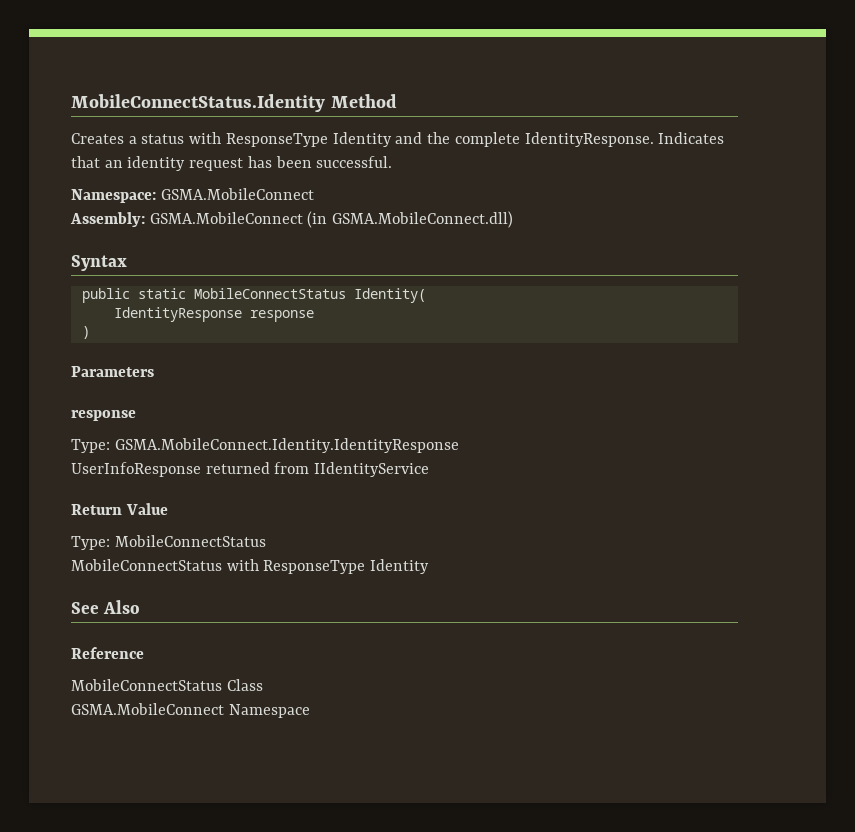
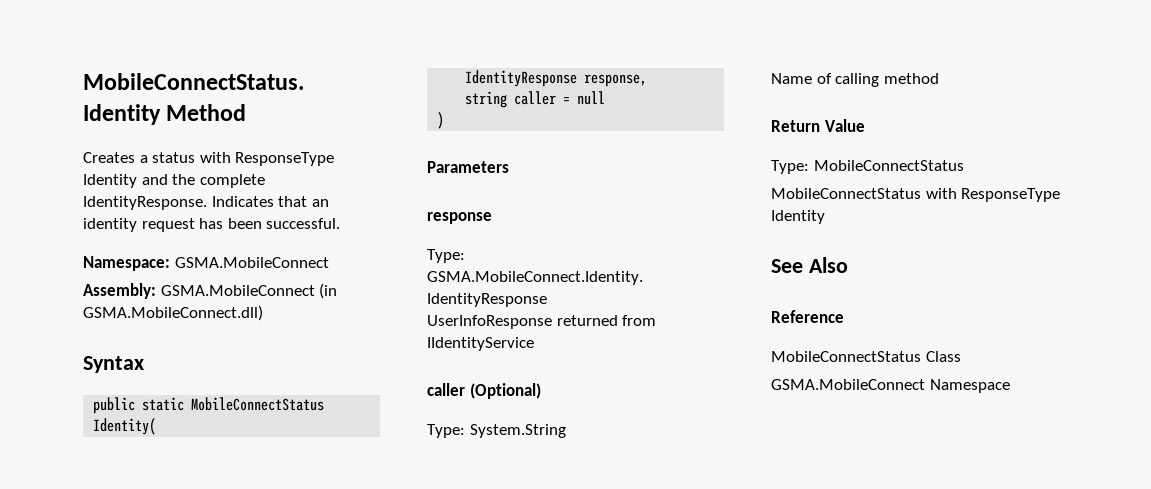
[249,310,314,322] response -> [584,74,648,87] [465,91,606,108] response, // string caller = null
(430, 469) none -> [427,383,541,399] [427,424,566,438] [771,73,939,87] // caller (Optional) // Type: System.String // Name of calling method

